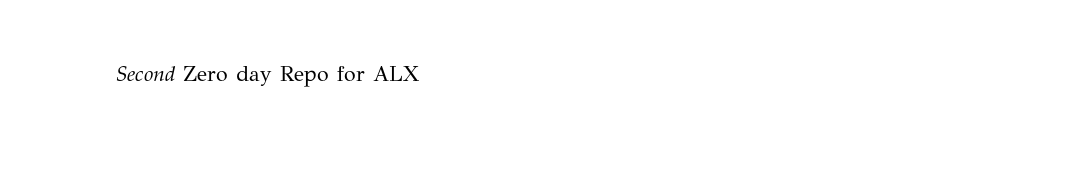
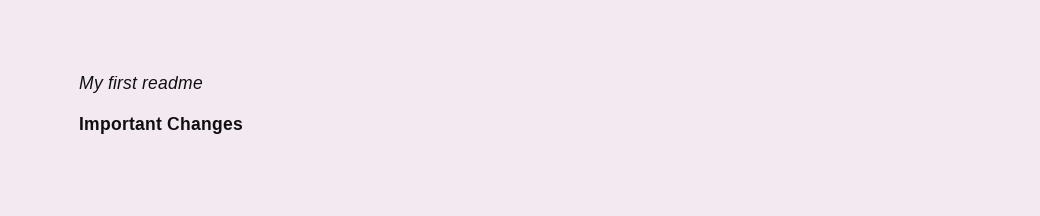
[116,66,419,87] Second Zero day Repo for ALX -> [79,76,203,93] [79,117,243,134] My first readme // Important Changes

